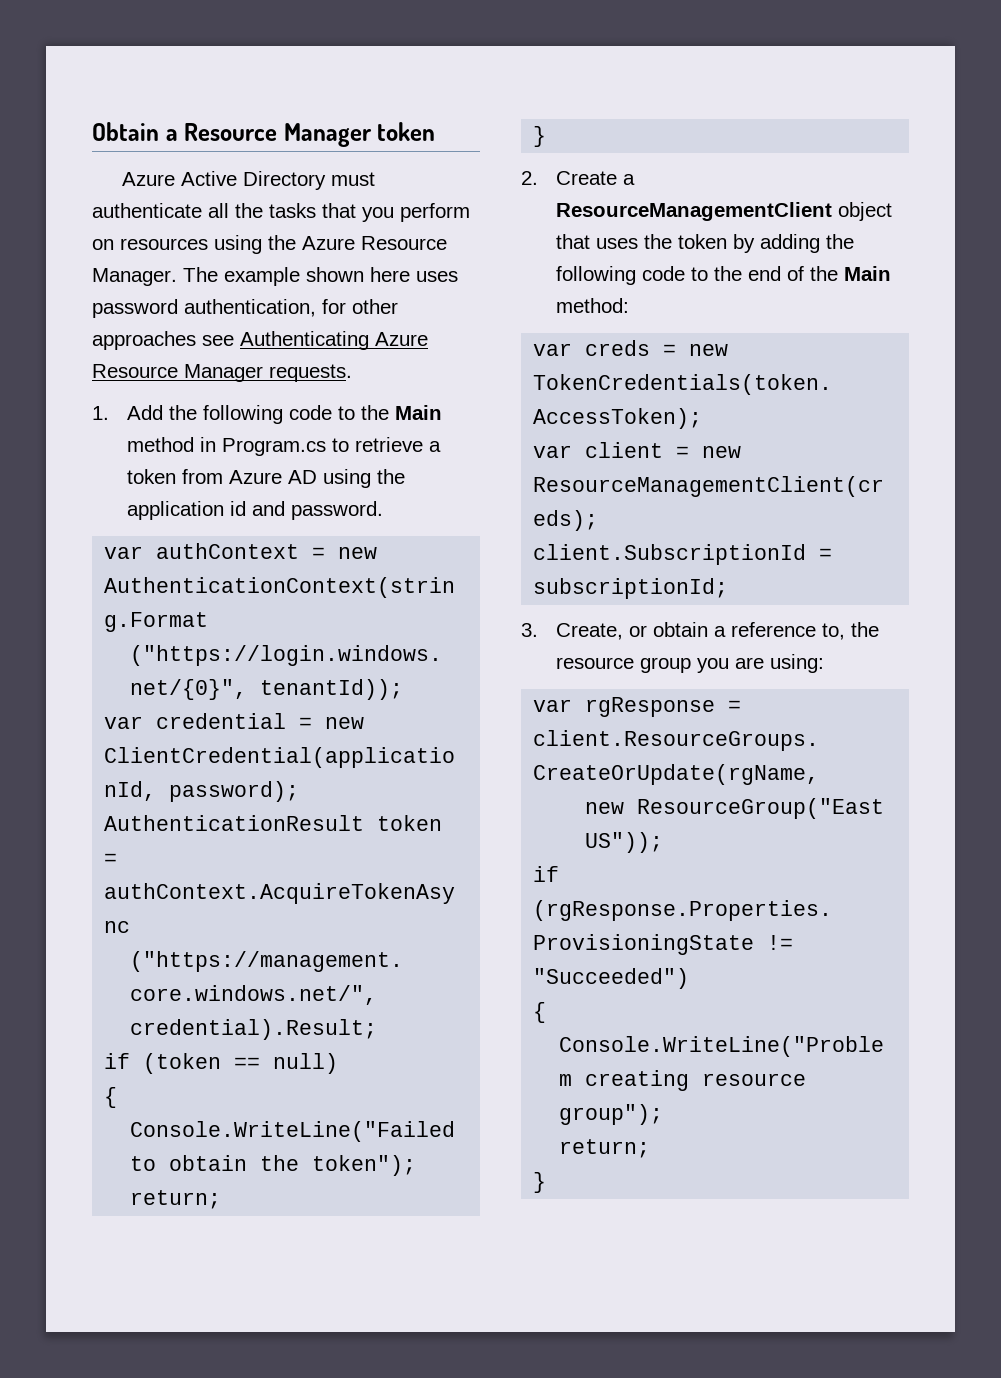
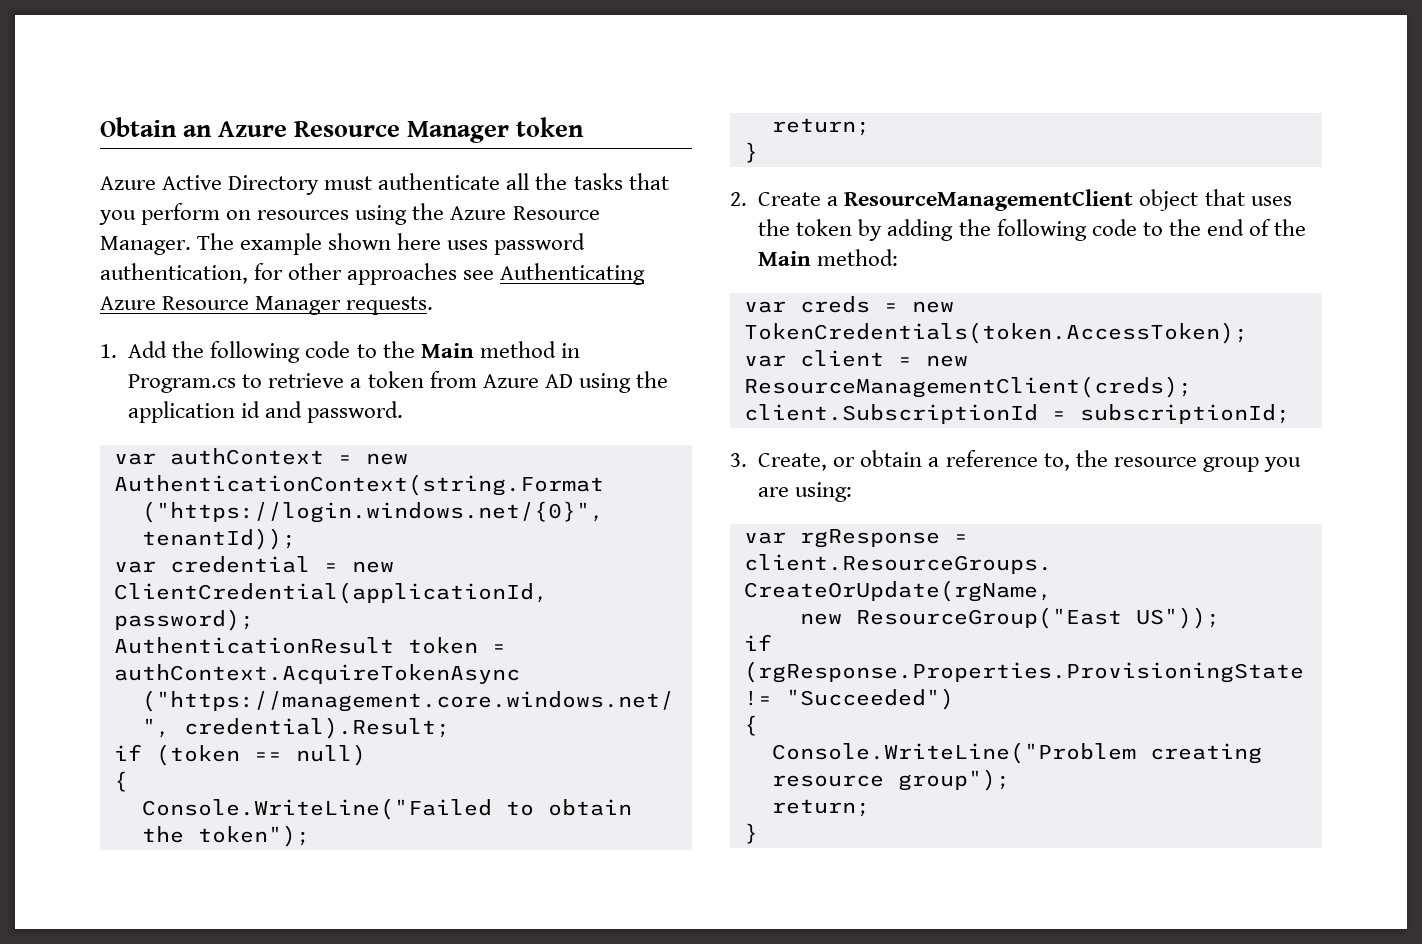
[165,129,178,141] a -> [183,121,288,137] an Azure

